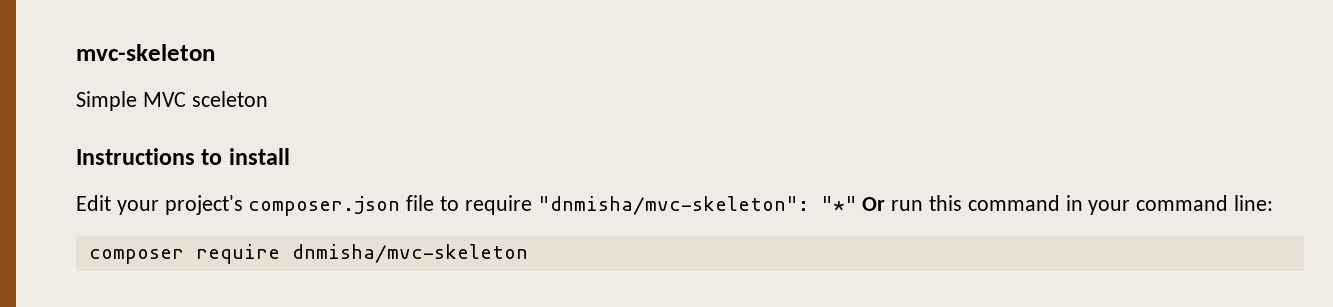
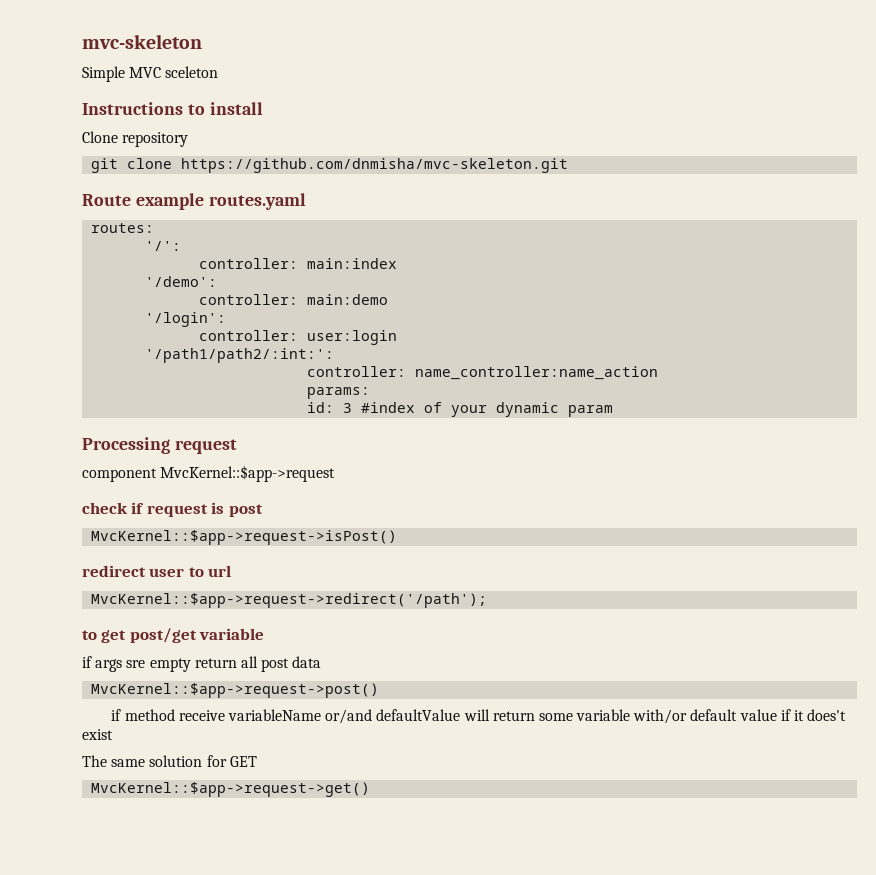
[76,195,1274,216] [88,244,528,264] Edit your project's composer.json file to require "dnmisha/mvc-skeleton": "*" Or run this command in your command line: // composer require dnmisha/mvc-skeleton -> [82,131,189,147] [91,158,569,173] [82,193,306,210] [91,223,155,233] [145,241,182,251] [199,258,398,269] [145,276,218,287] [199,294,389,305] [145,312,227,327] [199,330,398,345] [145,348,335,363] [307,366,659,380] [307,387,371,399] [307,402,614,417] [82,437,237,454] [82,465,336,482] [82,502,263,517] [91,530,398,545] [82,565,232,577] [91,593,488,608] [82,628,265,643] [82,656,322,672] [91,683,380,698] [111,709,847,724] [82,729,113,740] [82,755,257,767] [91,782,371,797] Clone repository // git clone https://github.com/dnmisha/mvc-skeleton.git // Route example routes.yaml // routes: // '/': // controller: main:index // '/demo': // controller: main:demo // '/login': // controller: user:login // '/path1/path2/:int:': // controller: name_controller:name_action // params: // id: 3 #index of your dynamic param // Processing request // component MvcKernel::$app->request // check if request is post // MvcKernel::$app->request->isPost() // redirect user to url // MvcKernel::$app->request->redirect('/path'); // to get post/get variable // if args sre empty return all post data // MvcKernel::$app->request->post() // if method receive variableName or/and defaultValue will return some variable with/or default value if it does't exist // The same solution for GET // MvcKernel::$app->request->get()

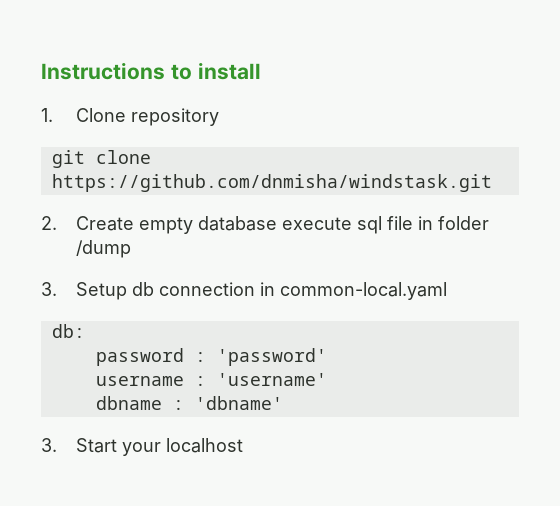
[82,34,202,49] [82,66,219,82] mvc-skeleton // Simple MVC sceleton // -> (41, 71) none
(263, 108) none -> [41,108,53,122] 1.
[181,158,569,173] [82,193,306,210] [91,223,155,233] [145,241,182,251] [199,258,398,269] [145,276,218,287] [199,294,389,305] [145,312,227,327] [199,330,398,345] [145,348,335,363] [307,366,659,380] [307,387,371,399] [307,402,614,417] [82,437,237,454] [82,465,336,482] [82,502,263,517] [91,530,398,545] [82,565,232,577] [91,593,488,608] [82,628,265,643] [82,656,322,672] [91,683,380,698] [111,709,847,724] [82,729,113,740] [82,755,257,767] [91,782,371,797] https://github.com/dnmisha/mvc-skeleton.git // Route example routes.yaml // routes: // '/': // controller: main:index // '/demo': // controller: main:demo // '/login': // controller: user:login // '/path1/path2/:int:': // controller: name_controller:name_action // params: // id: 3 #index of your dynamic param // Processing request // component MvcKernel::$app->request // check if request is post // MvcKernel::$app->request->isPost() // redirect user to url // MvcKernel::$app->request->redirect('/path'); // to get post/get variable // if args sre empty return all post data // MvcKernel::$app->request->post() // if method receive variableName or/and defaultValue will return some variable with/or default value if it does't exist // The same solution for GET // MvcKernel::$app->request->get() -> [51,174,492,192] [41,216,490,234] [76,240,132,258] [41,282,448,300] [51,324,85,338] [95,348,327,366] [95,373,327,386] [95,396,283,410] [41,438,244,456] https://github.com/dnmisha/windstask.git // 2. Create empty database execute sql file in folder /dump // 3. Setup db connection in common-local.yaml // db: // password : 'password' // username : 'username' // dbname : 'dbname' // 3. Start your localhost

